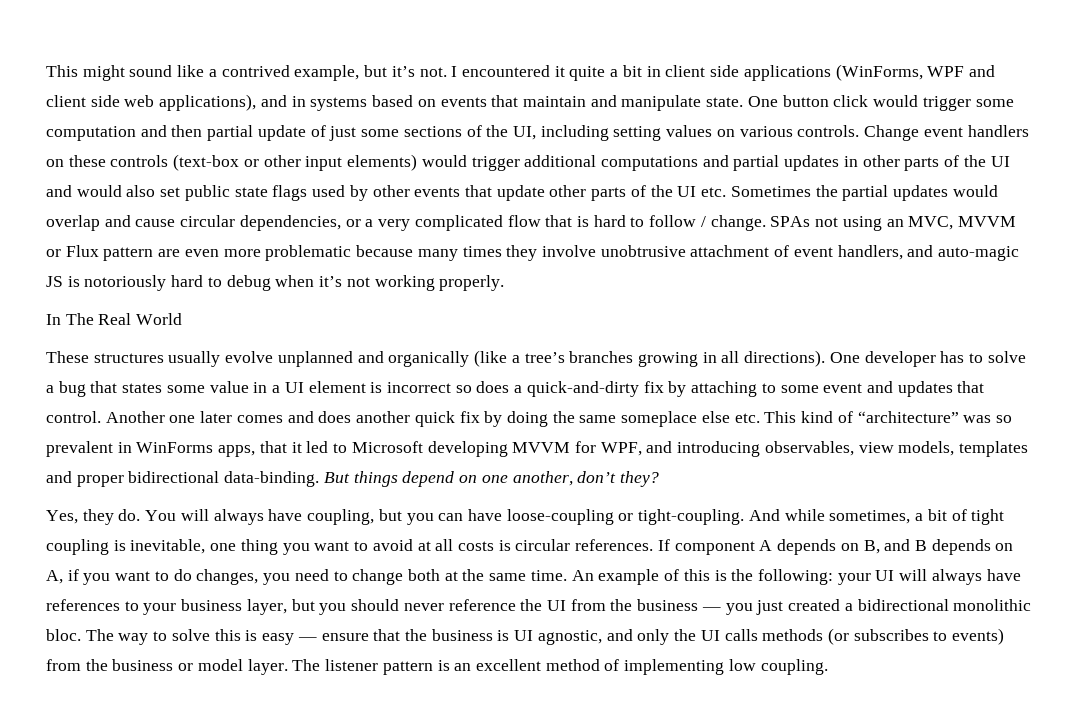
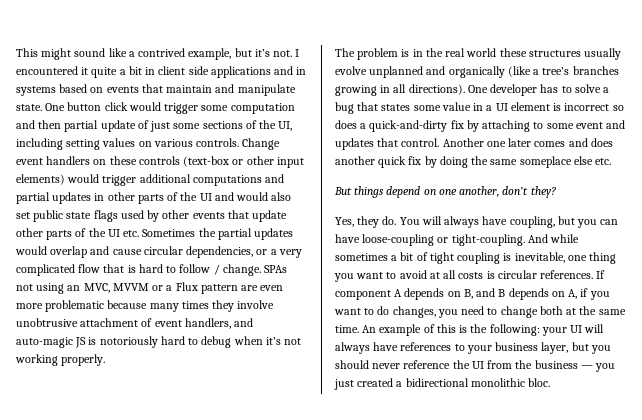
[835,64,995,81] [46,94,257,111] (WinForms, WPF and client side web applications), -> (271, 72) none
(61, 253) none -> [166,285,173,291] a
[46,313,183,325] [46,351,89,363] In The Real World // These -> [335,48,527,60] The problem is in the real world these
[764,411,1012,423] [46,441,1029,457] [46,471,320,487] This kind of “architecture” was so prevalent in WinForms apps, that it led to Microsoft developing MVVM for WPF, and introducing observables, view models, templates and proper bidirectional data-binding. -> (612, 161) //
[829,510,911,524] sometimes, -> [335,253,388,261] sometimes
[85,628,1005,645] [46,659,828,675] The way to solve this is easy — ensure that the business is UI agnostic, and only the UI calls methods (or subscribes to events) from the business or model layer. The listener pattern is an excellent method of implementing low coupling. -> (551, 382) none

